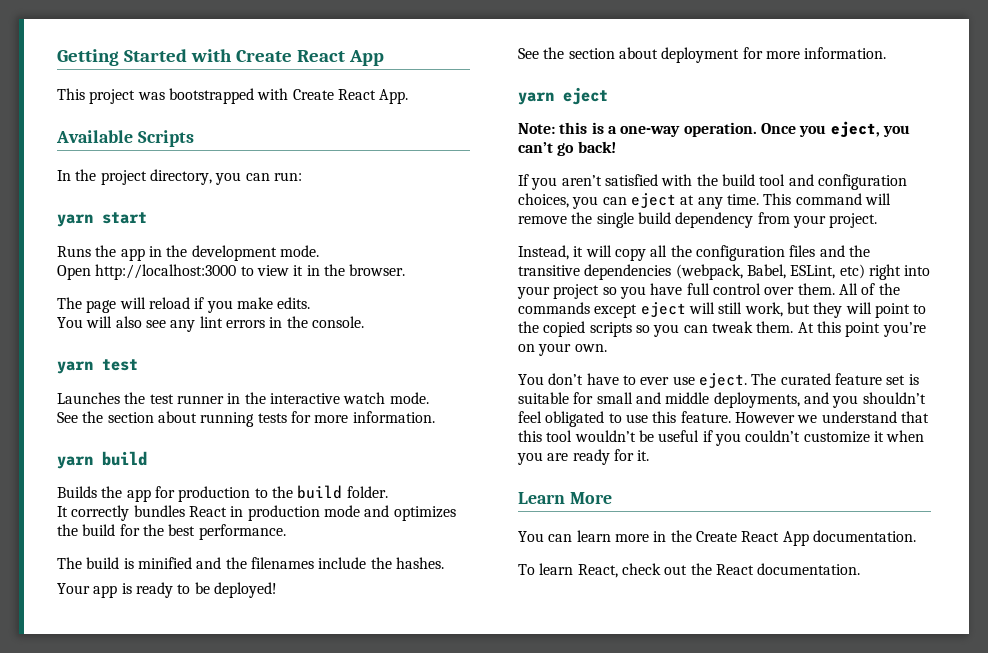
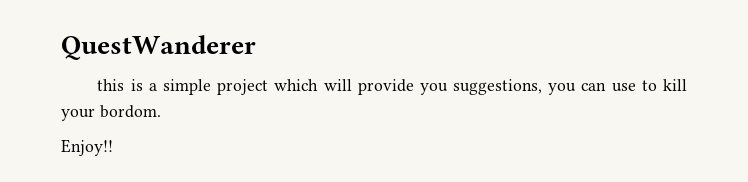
[57,49,384,66] [57,88,409,104] [56,130,194,147] [57,169,302,185] [57,212,147,227] [57,245,319,261] [57,264,406,280] [57,297,311,313] [57,316,364,332] [57,359,138,374] [57,392,429,404] [57,411,435,427] [57,451,147,469] [57,485,388,502] [57,505,456,521] [57,524,286,540] [57,557,444,569] [57,582,277,598] [518,47,887,63] [518,87,608,105] [518,121,910,137] [518,141,616,156] [518,174,907,190] [518,193,891,209] [518,212,878,228] [518,245,870,261] [518,264,931,280] [517,283,900,299] [518,302,927,318] [518,321,926,337] [518,343,607,356] [518,373,919,388] [518,392,926,408] [518,411,929,427] [518,430,925,446] [517,449,650,465] [518,492,612,504] [518,530,916,546] [518,563,861,578] Getting Started with Create React App // This project was bootstrapped with Create React App. // Available Scripts // In the project directory, you can run: // yarn start // Runs the app in the development mode. // Open http://localhost:3000 to view it in the browser. // The page will reload if you make edits. // You will also see any lint errors in the console. // yarn test // Launches the test runner in the interactive watch mode. // See the section about running tests for more information. // yarn build // Builds the app for production to the build folder. // It correctly bundles React in production mode and optimizes the build for the best performance. // The build is minified and the filenames include the hashes. // Your app is ready to be deployed! // See the section about deployment for more information. // yarn eject // Note: this is a one-way operation. Once you eject, you can’t go back! // If you aren’t satisfied with the build tool and configuration choices, you can eject at any time. This command will remove the single build dependency from your project. // Instead, it will copy all the configuration files and the transitive dependencies (webpack, Babel, ESLint, etc) right into your project so you have full control over them. All of the commands except eject will still work, but they will point to the copied scripts so you can tweak them. At this point you’re on your own. // You don’t have to ever use eject. The curated feature set is suitable for small and middle deployments, and you shouldn’t feel obligated to use this feature. However we understand that this tool wouldn’t be useful if you couldn’t customize it when you are ready for it. // Learn More // You can learn more in the Create React App documentation. // To learn React, check out the React documentation. -> [61,35,256,60] [97,79,688,95] [61,105,161,121] [61,139,113,156] QuestWanderer // this is a simple project which will provide you suggestions, you can use to kill your bordom. // Enjoy!!

